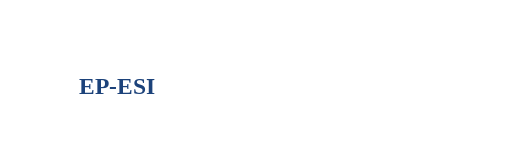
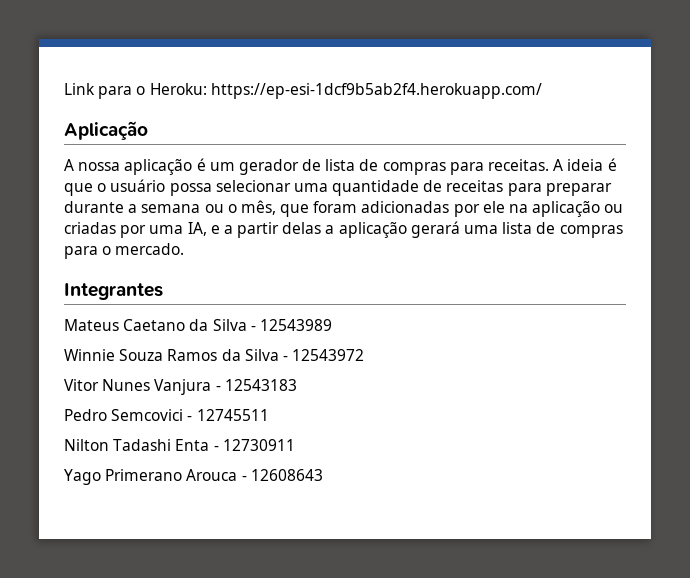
[79,79,155,94] EP-ESI -> [64,83,542,99] [64,121,148,140] [64,158,617,175] [64,179,612,196] [64,200,624,217] [64,221,623,238] [64,243,185,259] [64,283,163,300] [64,319,332,331] [64,349,365,361] [64,379,297,395] [64,409,269,421] [64,439,295,451] [64,469,323,485] Link para o Heroku: https://ep-esi-1dcf9b5ab2f4.herokuapp.com/ // Aplicação // A nossa aplicação é um gerador de lista de compras para receitas. A ideia é que o usuário possa selecionar uma quantidade de receitas para preparar durante a semana ou o mês, que foram adicionadas por ele na aplicação ou criadas por uma IA, e a partir delas a aplicação gerará uma lista de compras para o mercado. // Integrantes // Mateus Caetano da Silva - 12543989 // Winnie Souza Ramos da Silva - 12543972 // Vitor Nunes Vanjura - 12543183 // Pedro Semcovici - 12745511 // Nilton Tadashi Enta - 12730911 // Yago Primerano Arouca - 12608643

